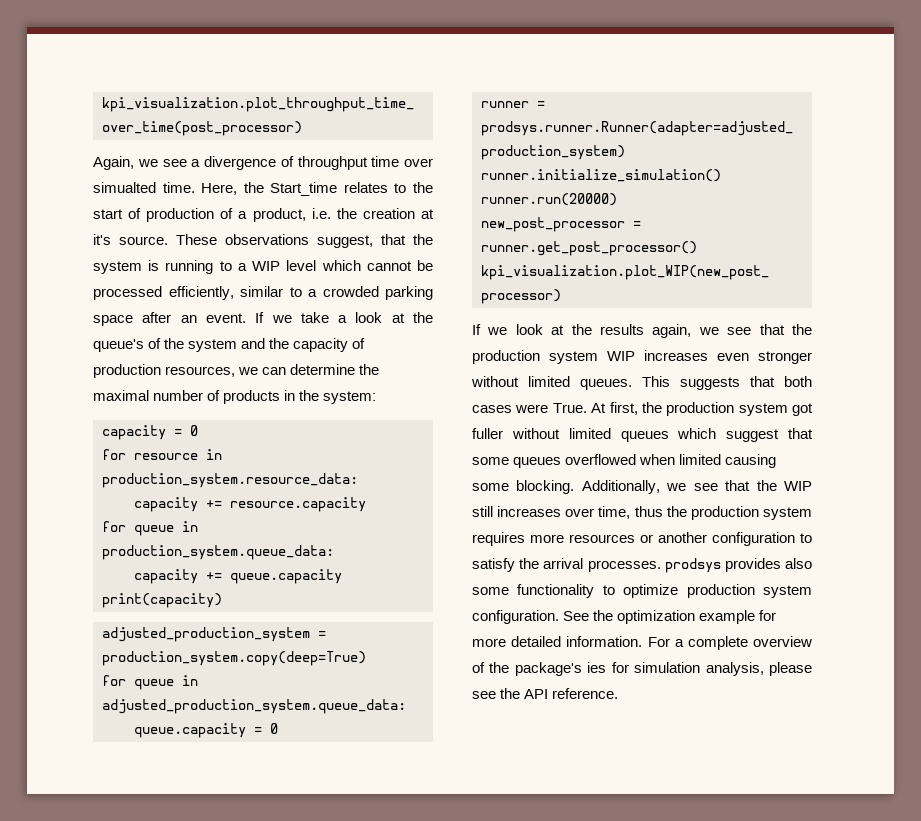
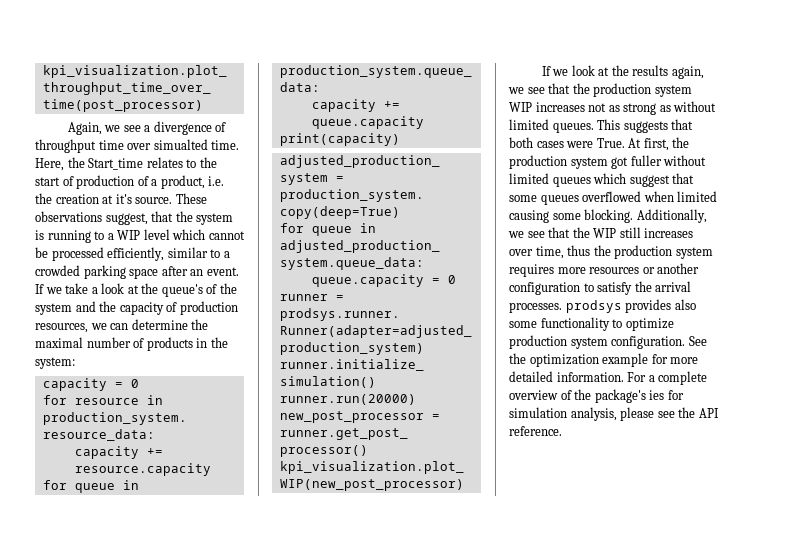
[717,351,812,364] even stronger -> [588,103,671,115] not as strong as

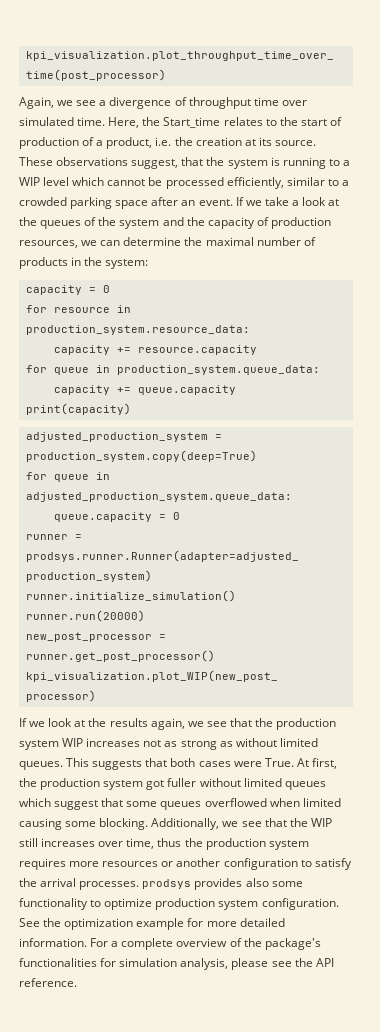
[153,139,208,150] simualted -> [19,117,74,126] simulated
[115,194,132,204] it's -> [258,137,272,146] its
[161,284,203,297] queue's -> [40,220,82,229] queues
[649,390,665,400] ies -> [19,958,97,967] functionalities

